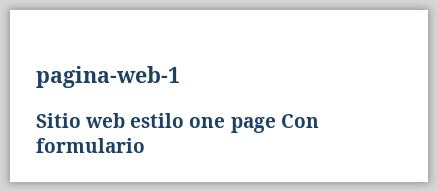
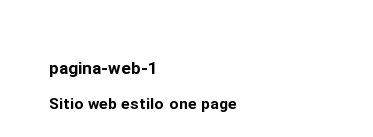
[280,114,319,128] [36,138,145,153] Con formulario -> (237, 106) none

